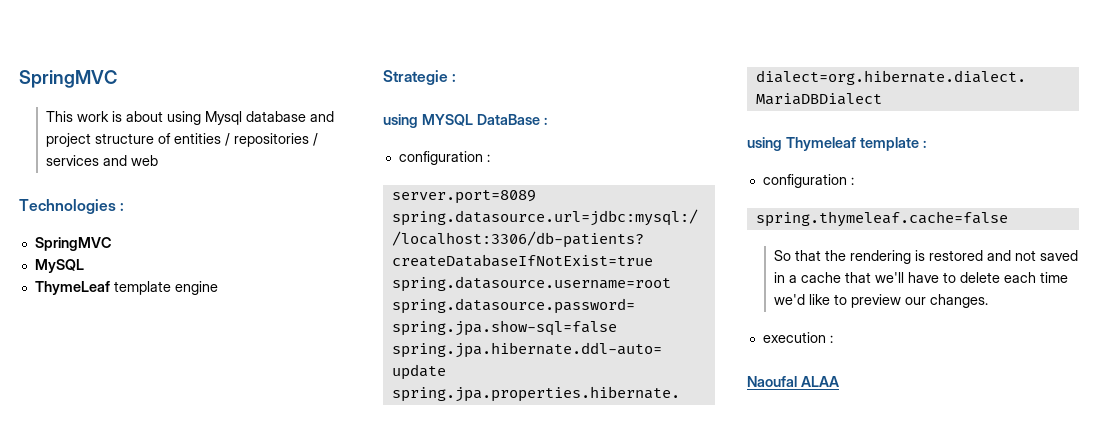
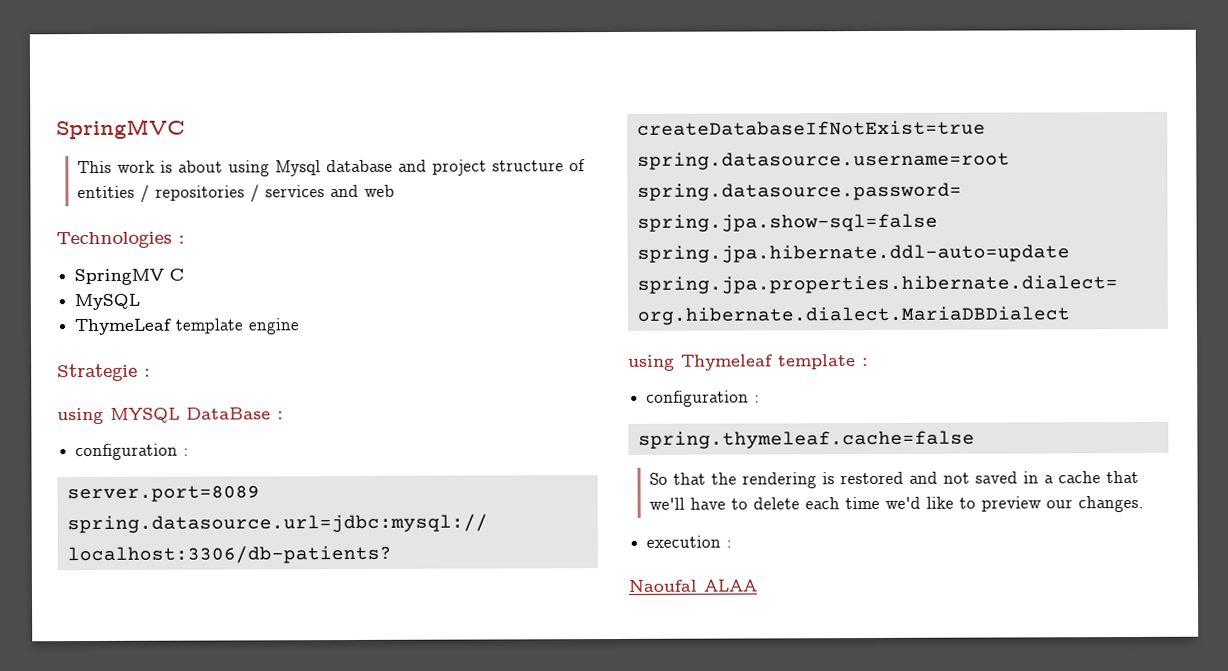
[34,237,112,251] SpringMVC -> [74,268,185,286] SpringMV C

